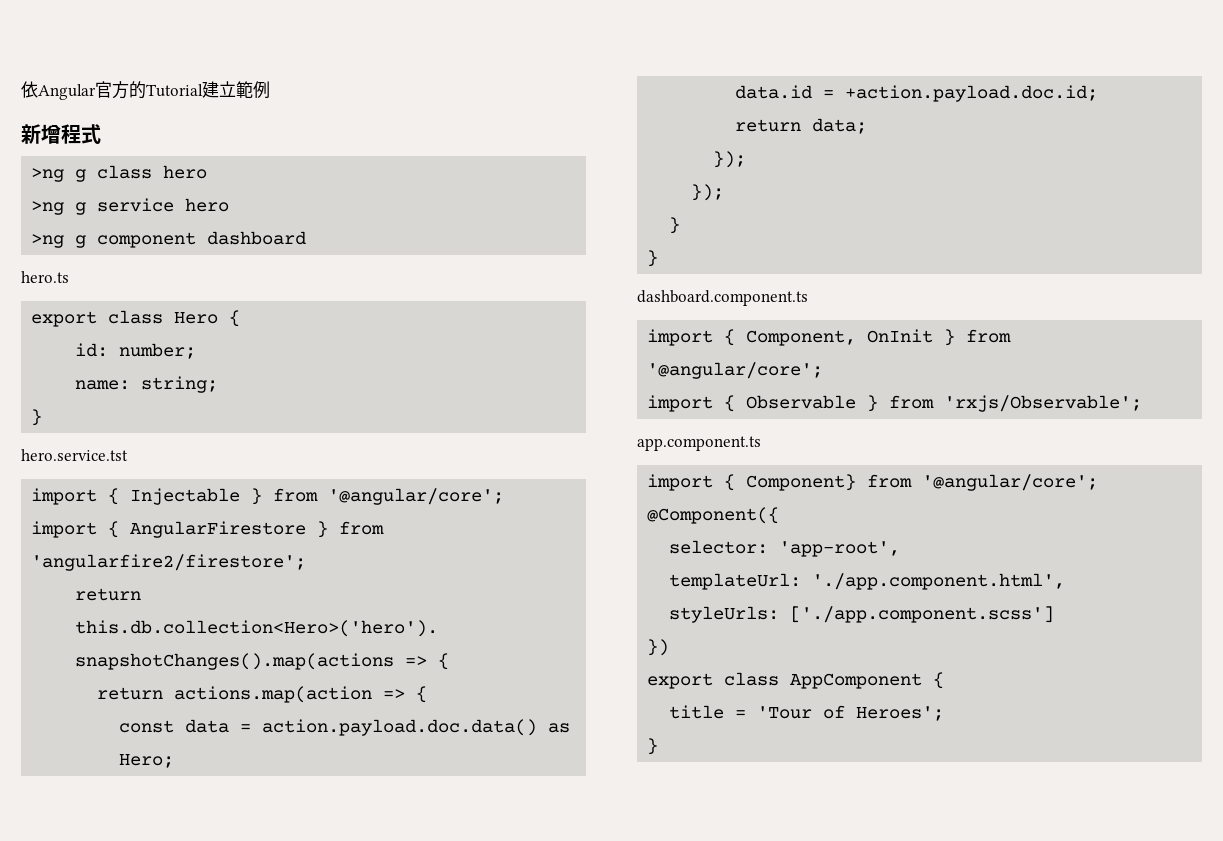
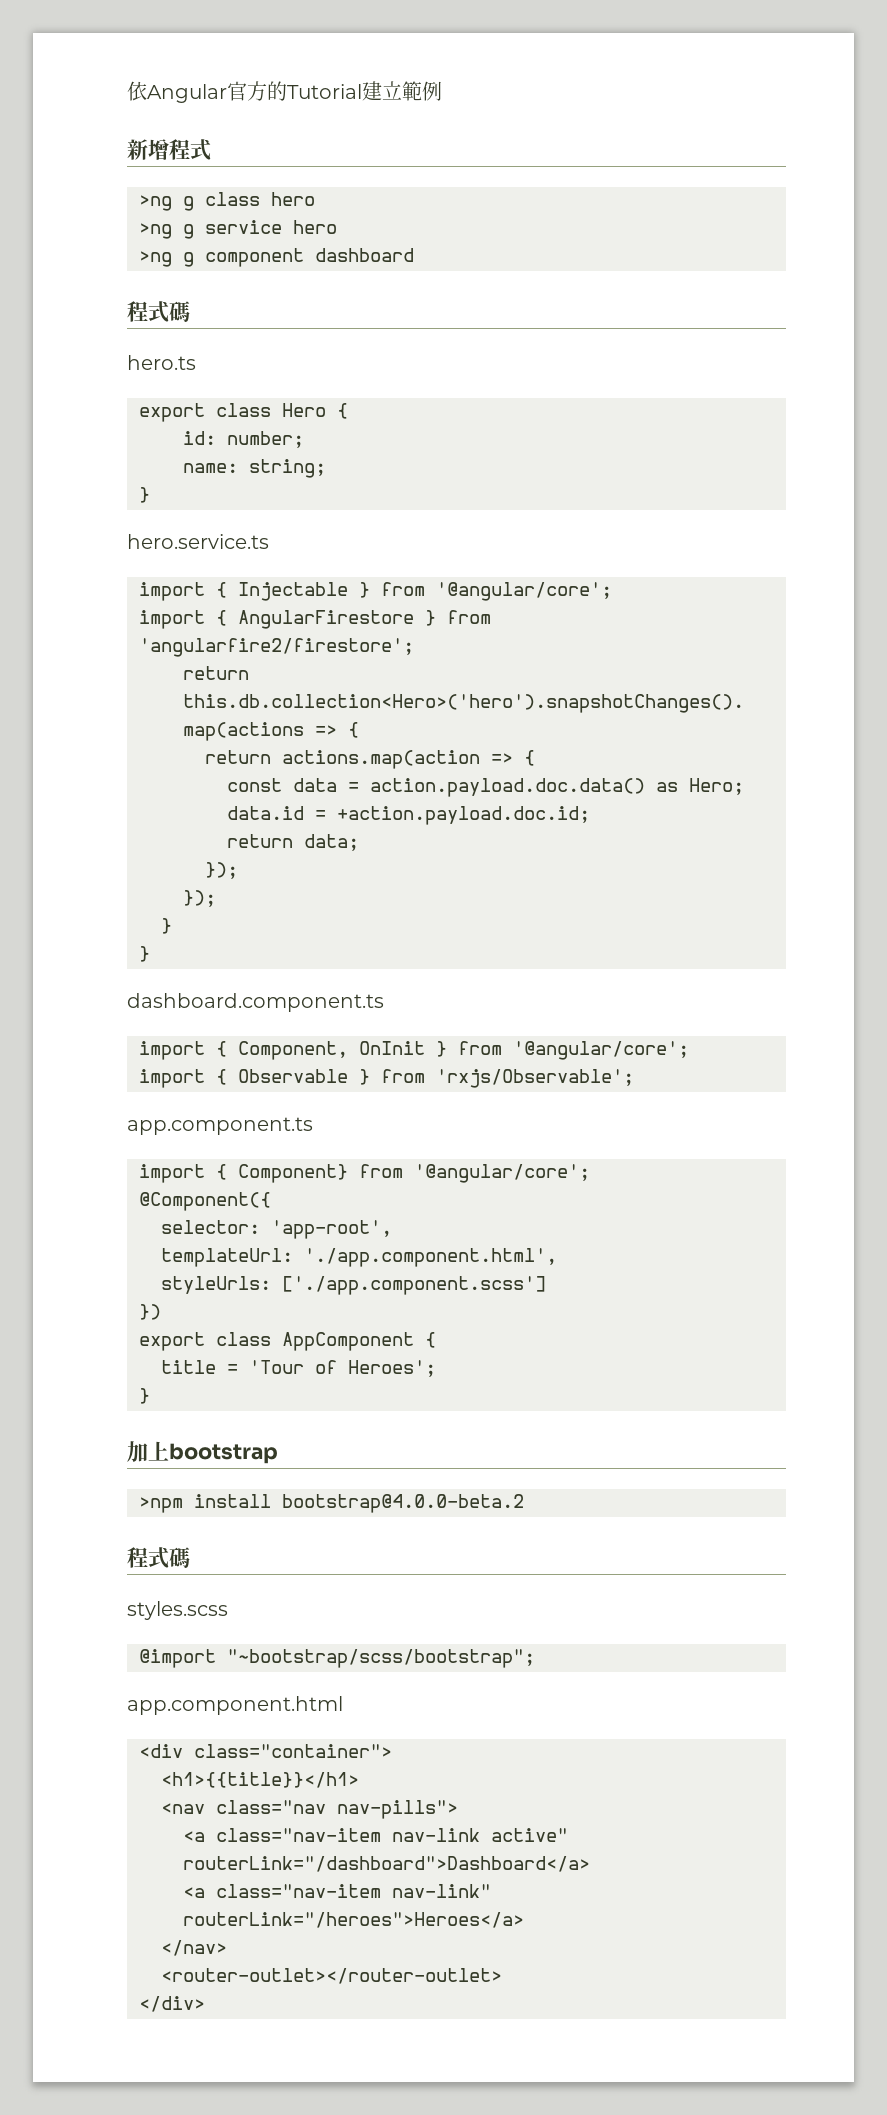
(307, 238) none -> [127,301,190,323] // 程式碼
[21,449,128,461] hero.service.tst -> [127,534,269,549] hero.service.ts
(659, 746) none -> [127,1441,278,1464] [139,1494,524,1513] [127,1547,190,1569] [127,1601,228,1620] [139,1649,535,1668] [127,1696,343,1715] [139,1744,392,1758] [161,1772,359,1788] [161,1800,458,1819] [183,1828,568,1842] [183,1856,590,1872] [183,1884,491,1898] [183,1912,524,1928] [161,1940,227,1956] [161,1968,502,1984] [139,1996,205,2012] // 加上bootstrap // >npm install bootstrap@4.0.0-beta.2 // 程式碼 // styles.scss // @import "~bootstrap/scss/bootstrap"; // app.component.html // <div class="container"> // <h1>{{title}}</h1> // <nav class="nav nav-pills"> // <a class="nav-item nav-link active" routerLink="/dashboard">Dashboard</a> // <a class="nav-item nav-link" routerLink="/heroes">Heroes</a> // </nav> // <router-outlet></router-outlet> // </div>

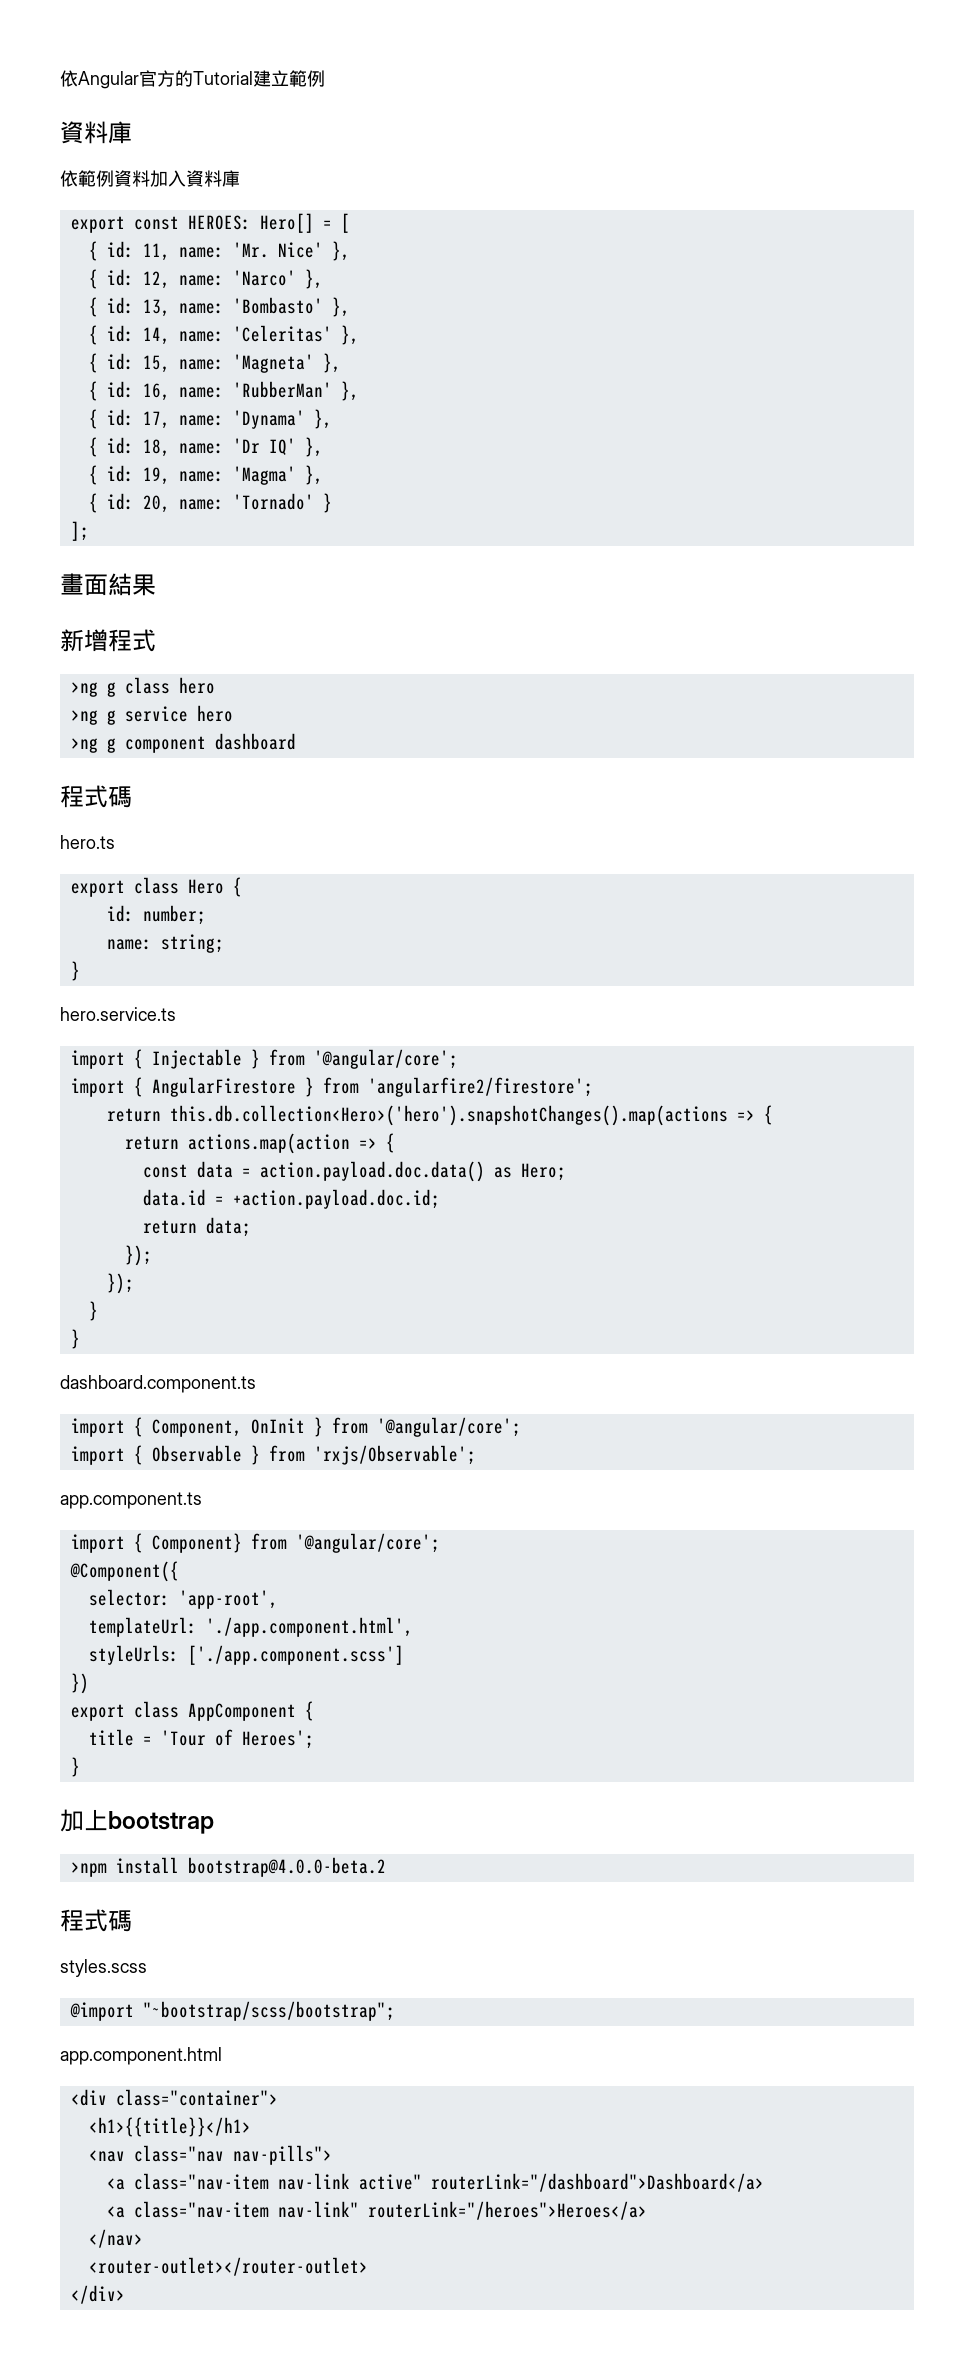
(442, 91) none -> [60,121,132,144] [60,170,240,187] [70,213,350,233] [88,241,350,261] [88,269,323,289] [88,297,350,317] [88,325,359,345] [88,353,341,373] [88,381,359,401] [88,409,332,429] [88,437,323,457] [88,465,323,485] [88,493,332,513] [70,521,89,541] [60,573,156,596] // 資料庫 // 依範例資料加入資料庫 // export const HEROES: Hero[] = [ // { id: 11, name: 'Mr. Nice' }, // { id: 12, name: 'Narco' }, // { id: 13, name: 'Bombasto' }, // { id: 14, name: 'Celeritas' }, // { id: 15, name: 'Magneta' }, // { id: 16, name: 'RubberMan' }, // { id: 17, name: 'Dynama' }, // { id: 18, name: 'Dr IQ' }, // { id: 19, name: 'Magma' }, // { id: 20, name: 'Tornado' } // ]; // 畫面結果

